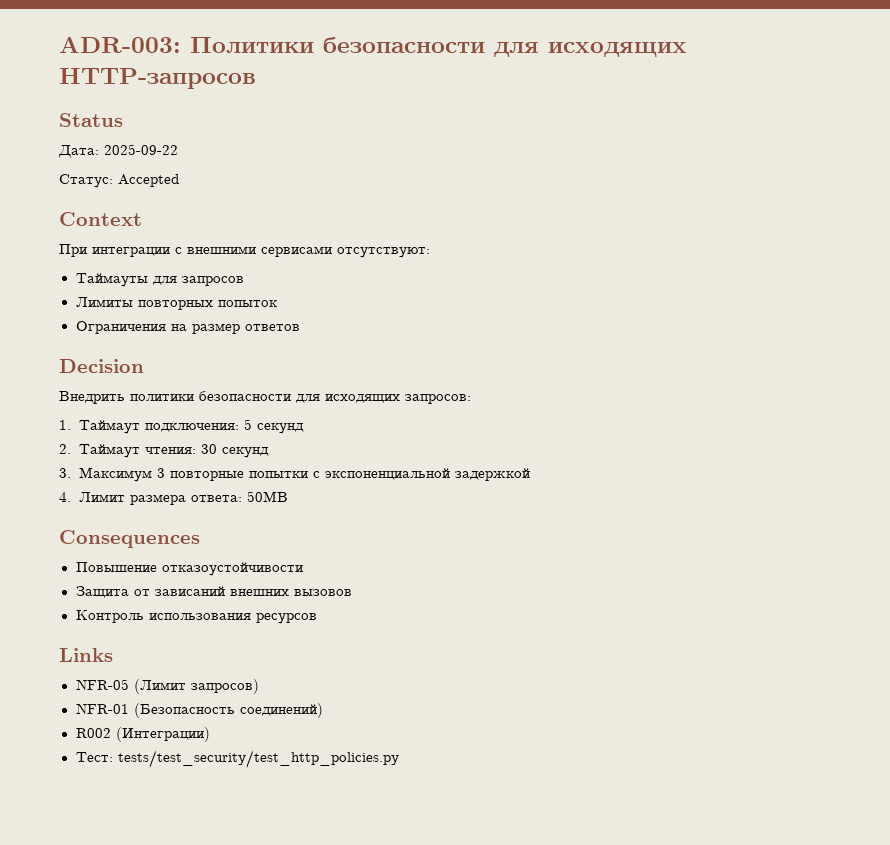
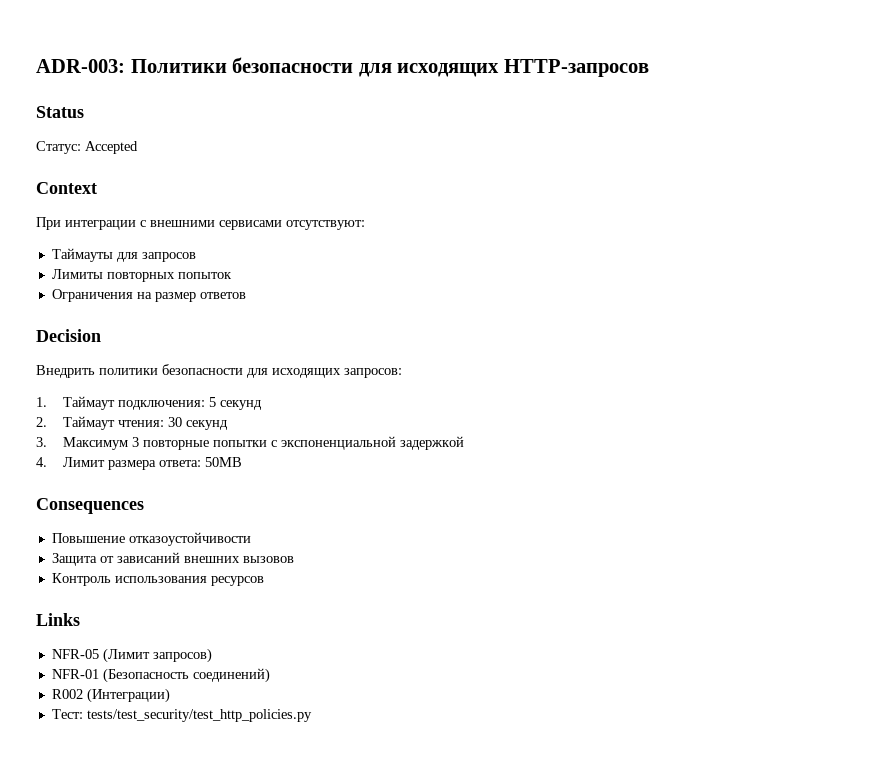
[58,144,178,158] // Дата: 2025-09-22 -> (84, 112) none

